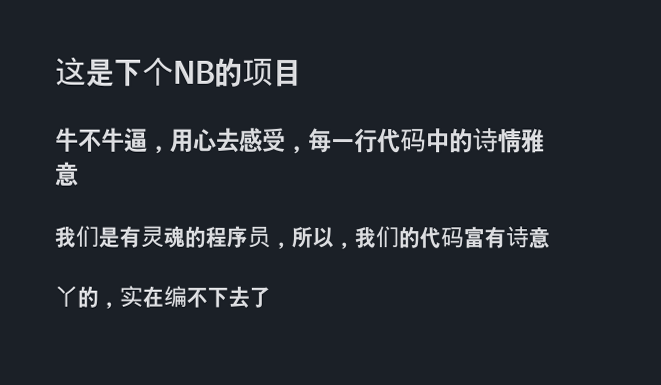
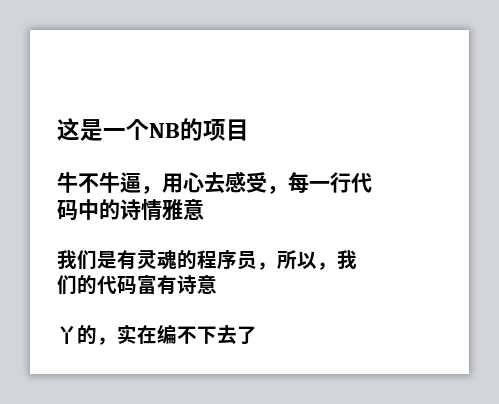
[114,59,143,87] 下 -> [103,128,126,138] 一

